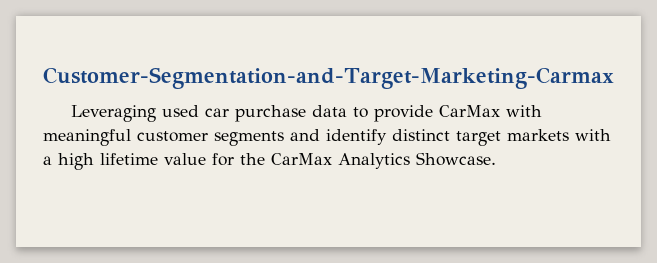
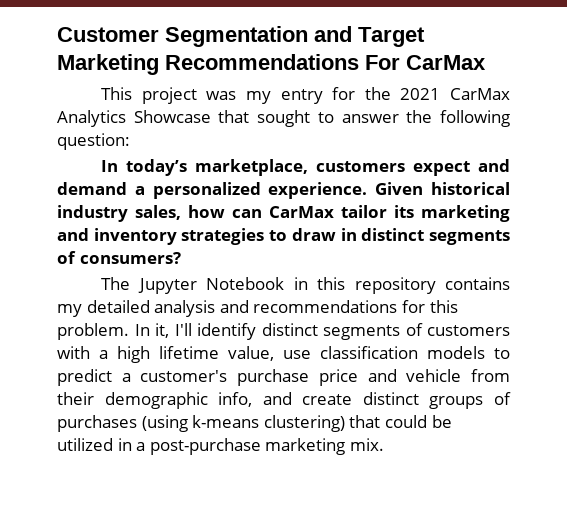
[43,67,614,89] [70,105,542,122] [43,129,611,146] [43,152,496,170] Customer-Segmentation-and-Target-Marketing-Carmax // Leveraging used car purchase data to provide CarMax with meaningful customer segments and identify distinct target markets with a high lifetime value for the CarMax Analytics Showcase. -> [57,26,425,47] [57,54,486,75] [101,87,510,104] [57,110,511,127] [57,133,130,150] [101,159,510,176] [57,182,510,199] [57,205,510,222] [57,228,511,245] [57,251,181,264] [101,277,510,294] [57,300,458,317] [57,323,510,340] [57,346,510,363] [57,369,511,386] [57,392,511,409] [57,415,452,432] [57,438,384,455] Customer Segmentation and Target Marketing Recommendations For CarMax // This project was my entry for the 2021 CarMax Analytics Showcase that sought to answer the following question: // In today’s marketplace, customers expect and demand a personalized experience. Given historical industry sales, how can CarMax tailor its marketing and inventory strategies to draw in distinct segments of consumers? // The Jupyter Notebook in this repository contains my detailed analysis and recommendations for this problem. In it, I'll identify distinct segments of customers with a high lifetime value, use classification models to predict a customer's purchase price and vehicle from their demographic info, and create distinct groups of purchases (using k-means clustering) that could be utilized in a post-purchase marketing mix.

